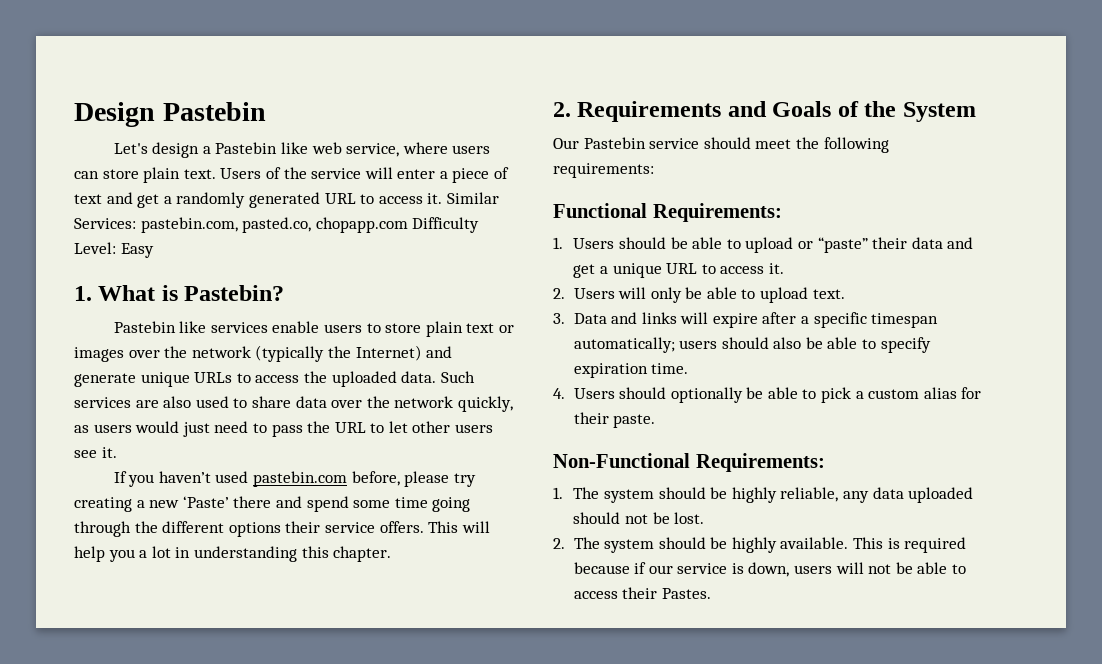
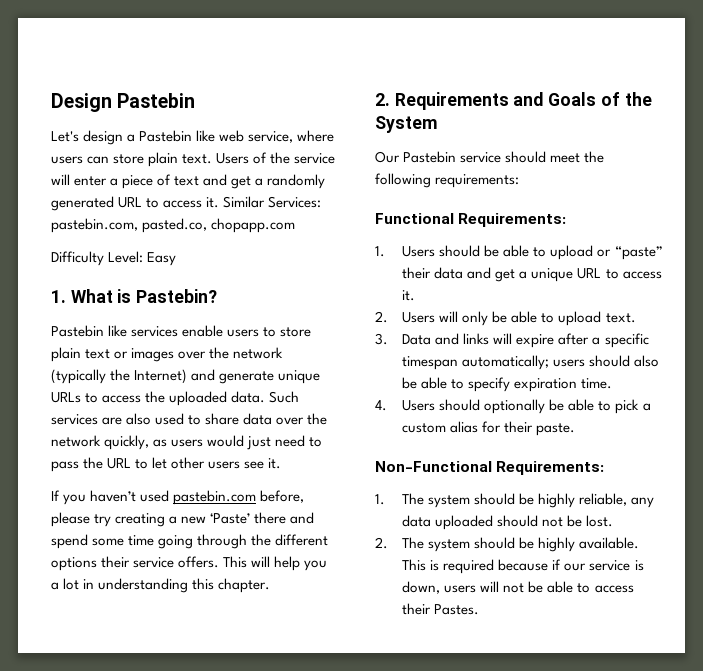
(408, 225) none -> (296, 225) //

